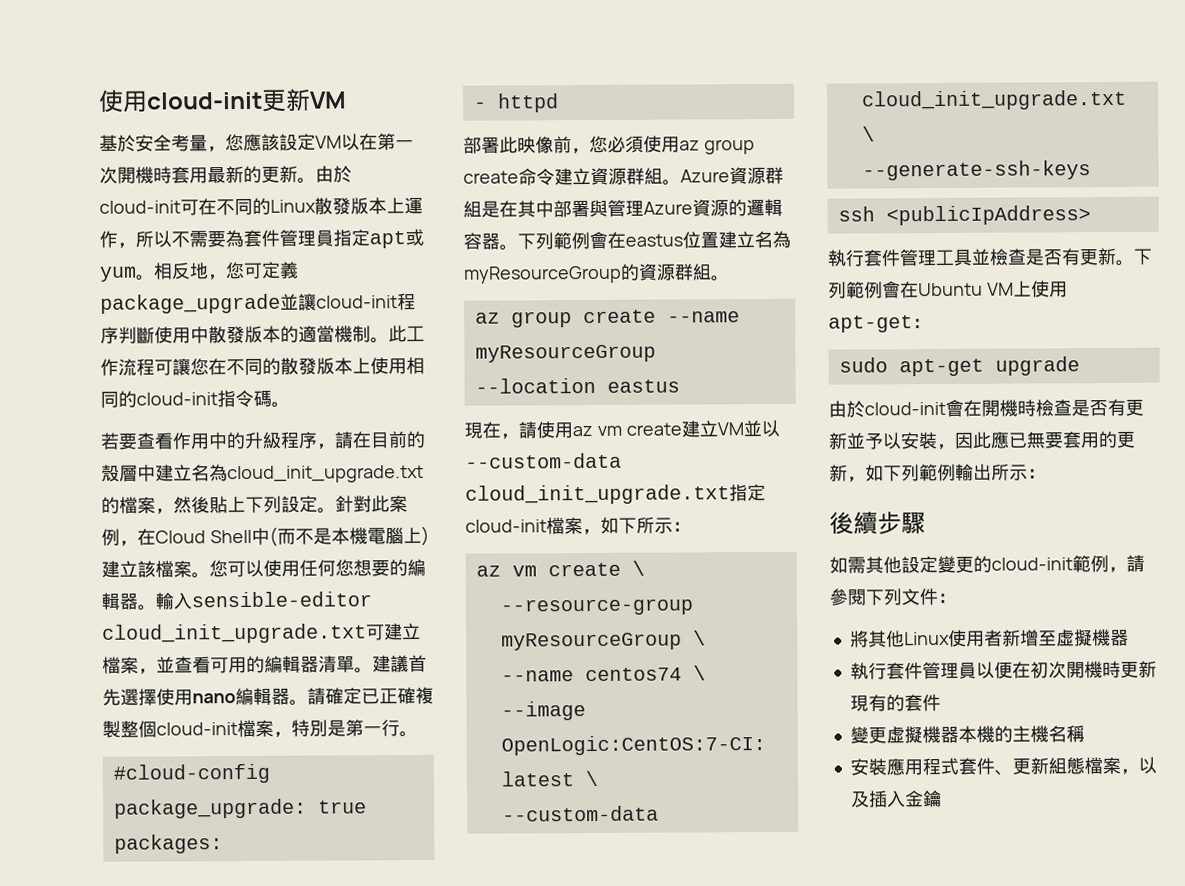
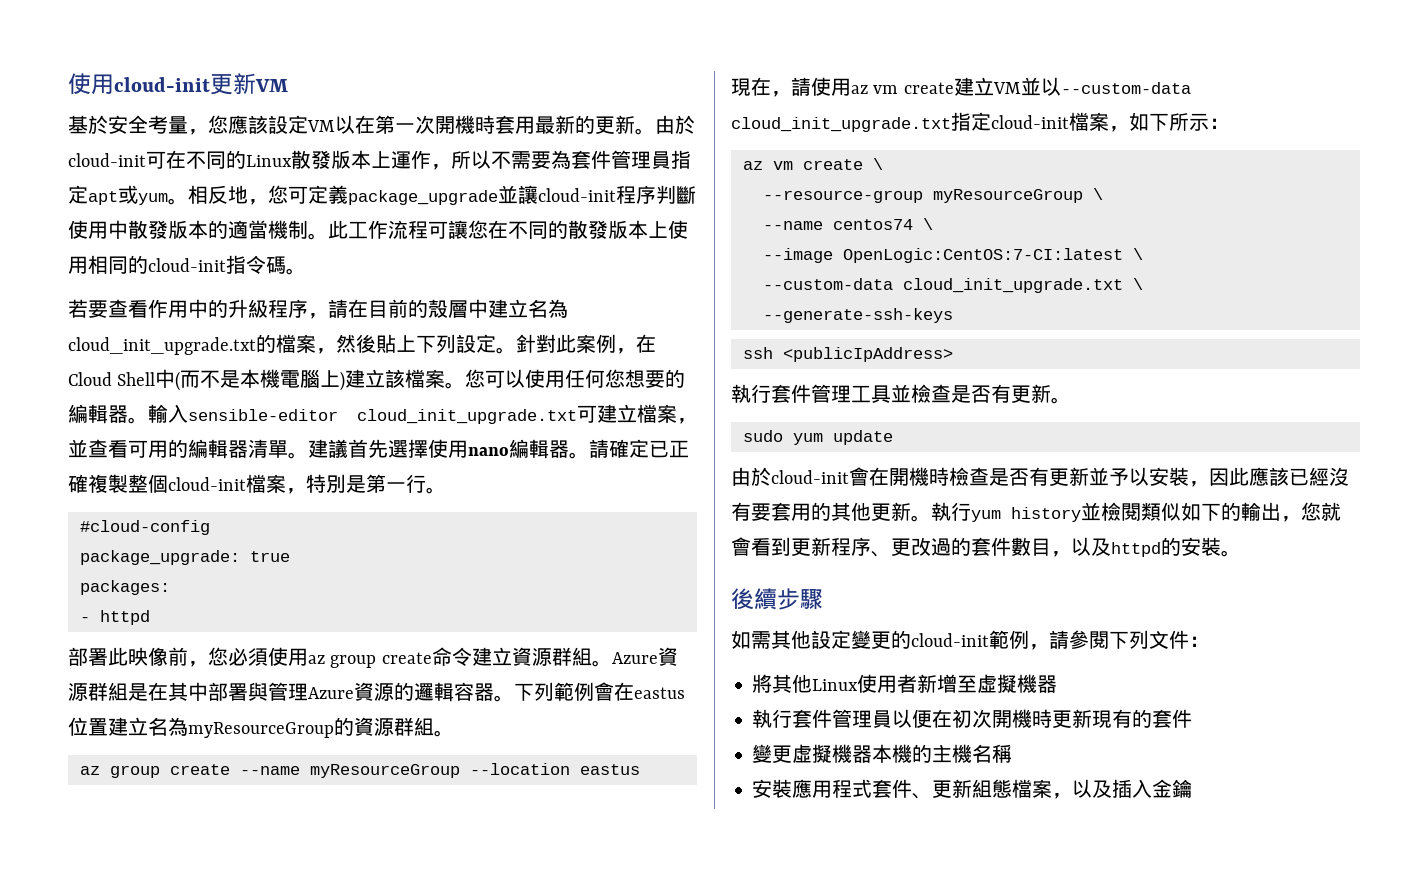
[1133,248,1152,265] [828,280,1068,299] [828,315,931,333] 下列範例會在Ubuntu VM上使用apt-get： -> (1071, 400) none
[898,356,1080,377] apt-get upgrade -> [792,430,893,445] yum update
[1008,430,1136,449] [829,463,1046,483] 已無要套用的更新，如下列範例輸出所示： -> [1269,467,1349,486] [731,502,1341,522] [731,537,1241,557] 該已經沒有要套用的其他更新。執行yum history並檢閱類似如下的輸出，您就會看到更新程序、更改過的套件數目，以及httpd的安裝。

